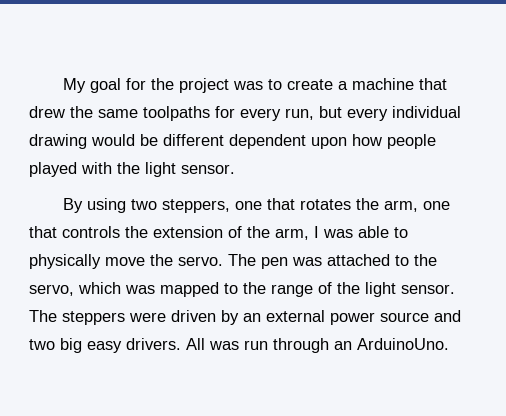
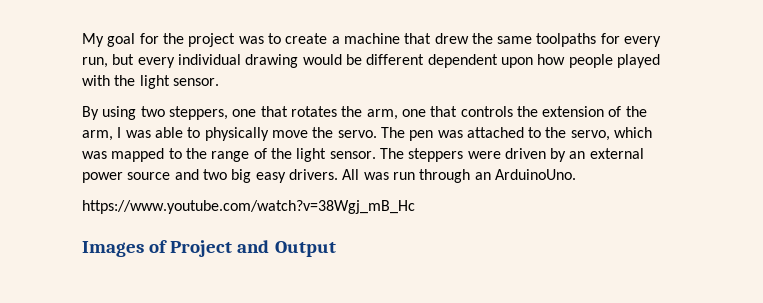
(449, 344) none -> [82,200,415,214] [82,240,336,257] // https://www.youtube.com/watch?v=38Wgj_mB_Hc // Images of Project and Output

